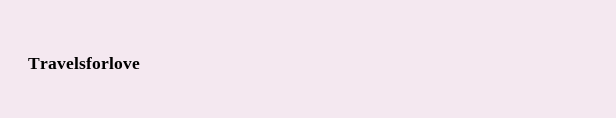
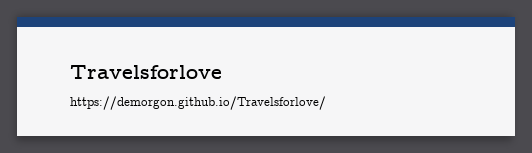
(140, 63) none -> [70,96,326,110] // https://demorgon.github.io/Travelsforlove/

